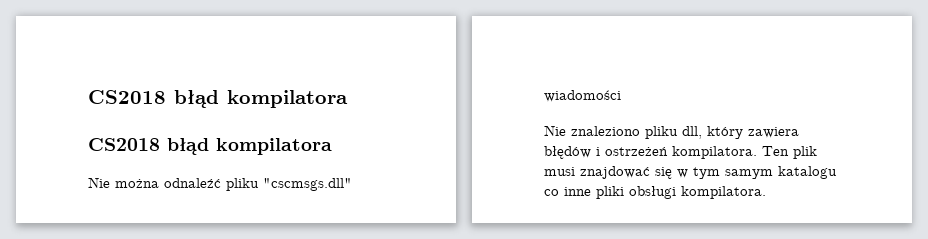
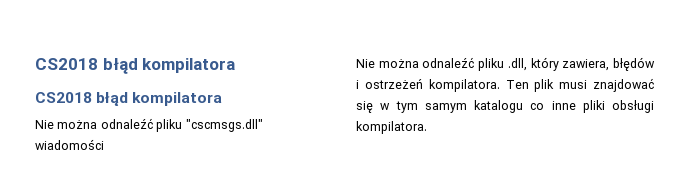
[571,126,799,139] znaleziono pliku dll, który zawiera -> [378,57,610,71] można odnaleźć pliku .dll, który zawiera,

